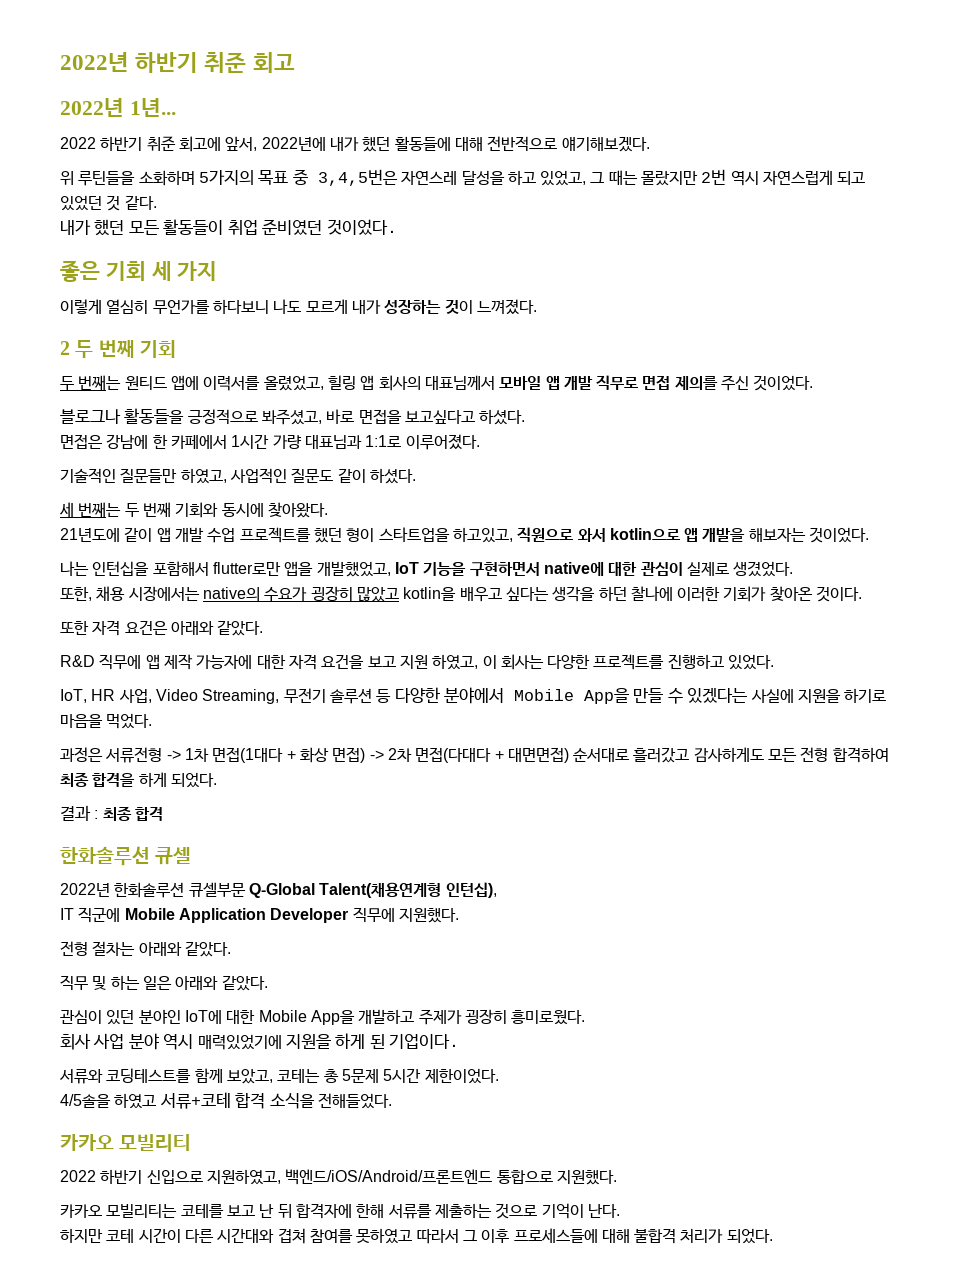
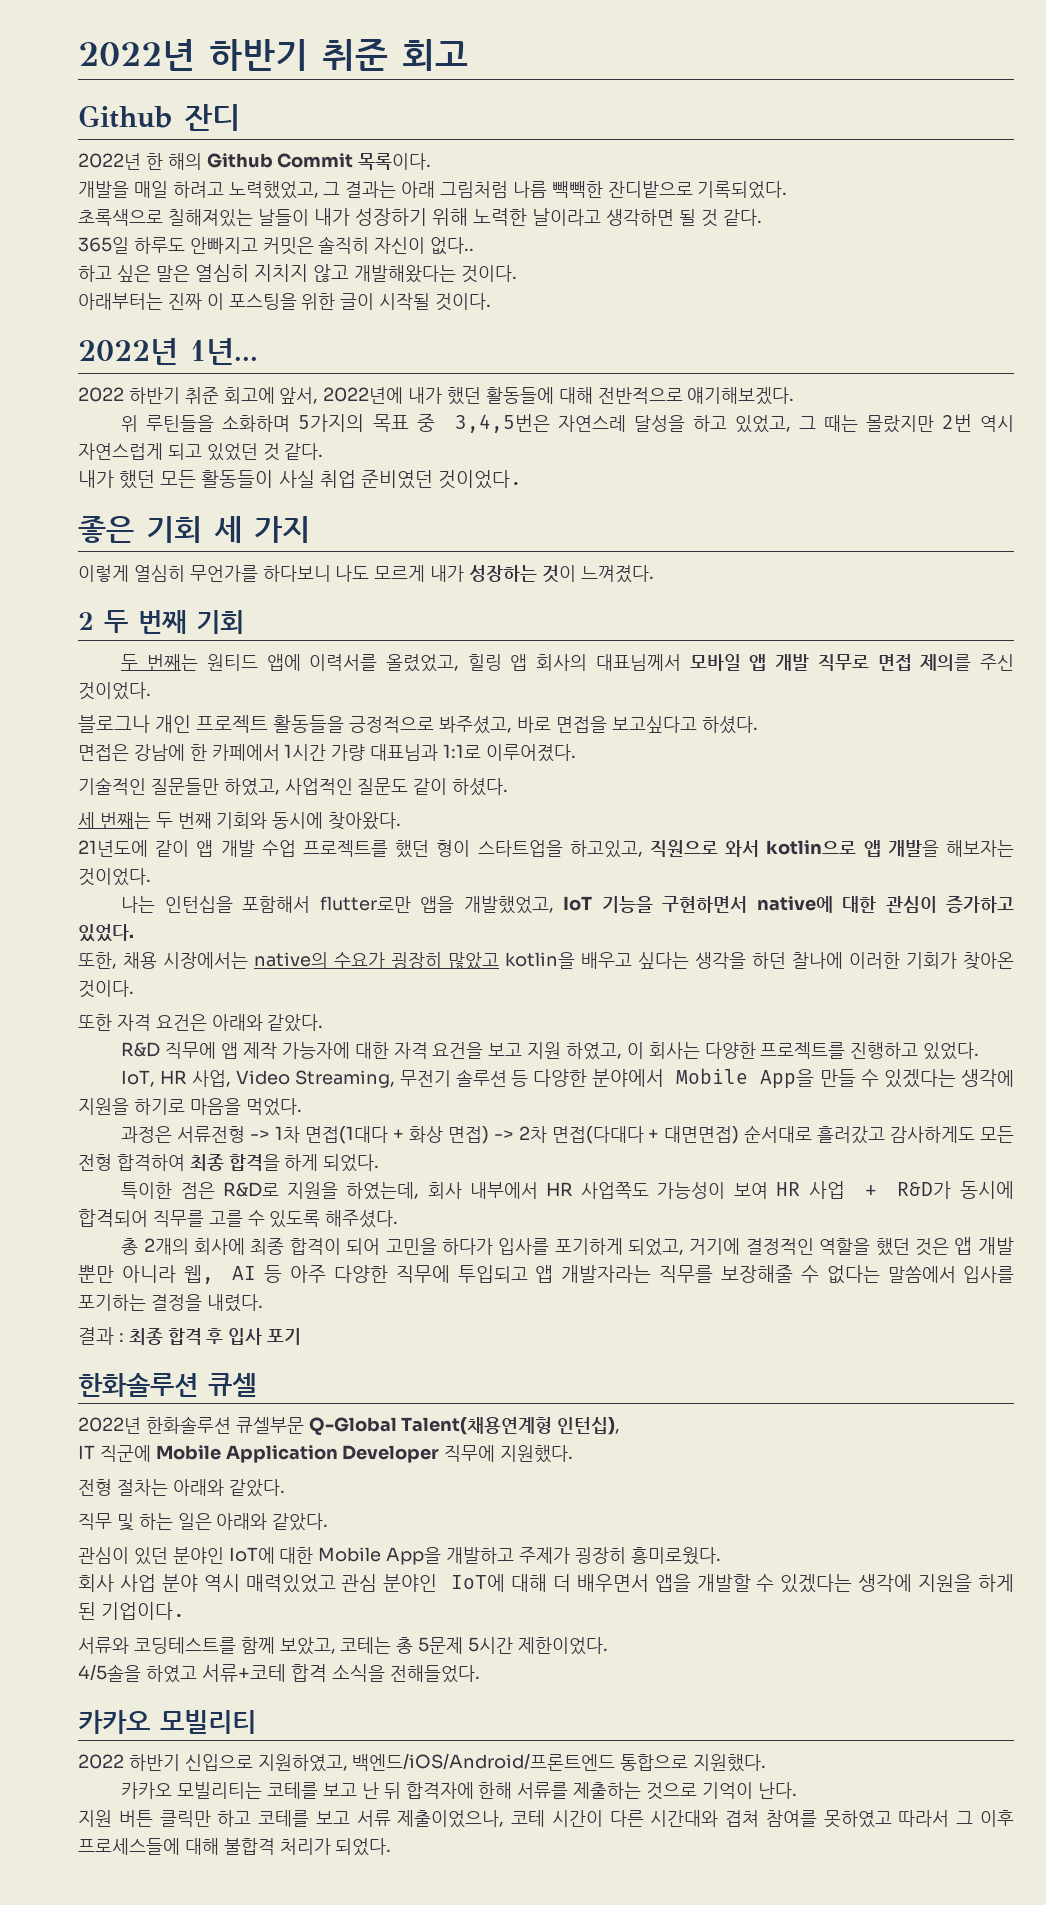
(295, 62) none -> [78,104,240,131] [78,153,432,170] [78,181,788,199] [78,208,762,227] [78,236,475,255] [78,264,517,283] [78,293,492,311] // Github 잔디 // 2022년 한 해의 Github Commit 목록이다. // 개발을 매일 하려고 노력했었고, 그 결과는 아래 그림처럼 나름 빽빽한 잔디밭으로 기록되었다. // 초록색으로 칠해져있는 날들이 내가 성장하기 위해 노력한 날이라고 생각하면 될 것 같다. // 365일 하루도 안빠지고 커밋은 솔직히 자신이 없다.. // 하고 싶은 말은 열심히 지치지 않고 개발해왔다는 것이다. // 아래부터는 진짜 이 포스팅을 위한 글이 시작될 것이다.
(224, 227) none -> [278,470,315,488] 사실
(121, 416) none -> [155,715,269,733] 개인 프로젝트
[686,561,794,577] 실제로 생겼었다. -> [946,896,1015,913] [78,924,134,942] 증가하고 있었다.
[750,689,794,703] 사실에 -> [961,1069,1015,1087] 생각에
(217, 780) none -> [121,1181,1014,1200] [78,1209,399,1228] [121,1237,1014,1256] [78,1265,1014,1284] [78,1294,263,1312] // 특이한 점은 R&D로 지원을 하였는데, 회사 내부에서 HR 사업쪽도 가능성이 보여 HR 사업 + R&D가 동시에 합격되어 직무를 고를 수 있도록 해주셨다. // 총 2개의 회사에 최종 합격이 되어 고민을 하다가 입사를 포기하게 되었고, 거기에 결정적인 역할을 했던 것은 앱 개발 뿐만 아니라 웹, AI 등 아주 다양한 직무에 투입되고 앱 개발자라는 직무를 보장해줄 수 없다는 말씀에서 입사를 포기하는 결정을 내렸다.
(163, 813) none -> [206,1328,302,1345] 후 입사 포기
[197,1034,282,1050] 매력있었기에 -> [245,1574,913,1593] 매력있었고 관심 분야인 IoT에 대해 더 배우면서 앱을 개발할 수 있겠다는 생각에
[60,1228,103,1243] 하지만 -> [78,1810,505,1828] 지원 버튼 클릭만 하고 코테를 보고 서류 제출이었으나,

